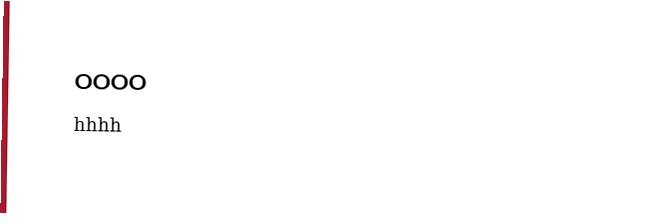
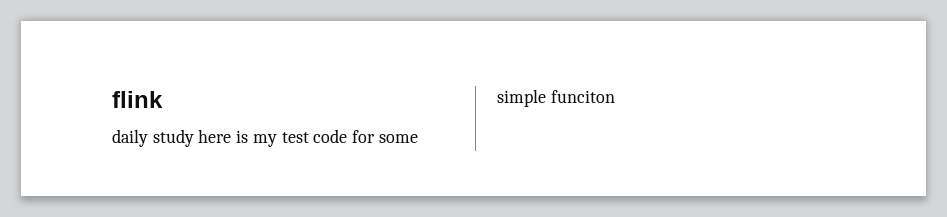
[74,73,147,91] [73,116,122,132] oooo // hhhh -> [112,91,163,108] [112,129,418,147] [497,89,615,107] flink // daily study here is my test code for some simple funciton

